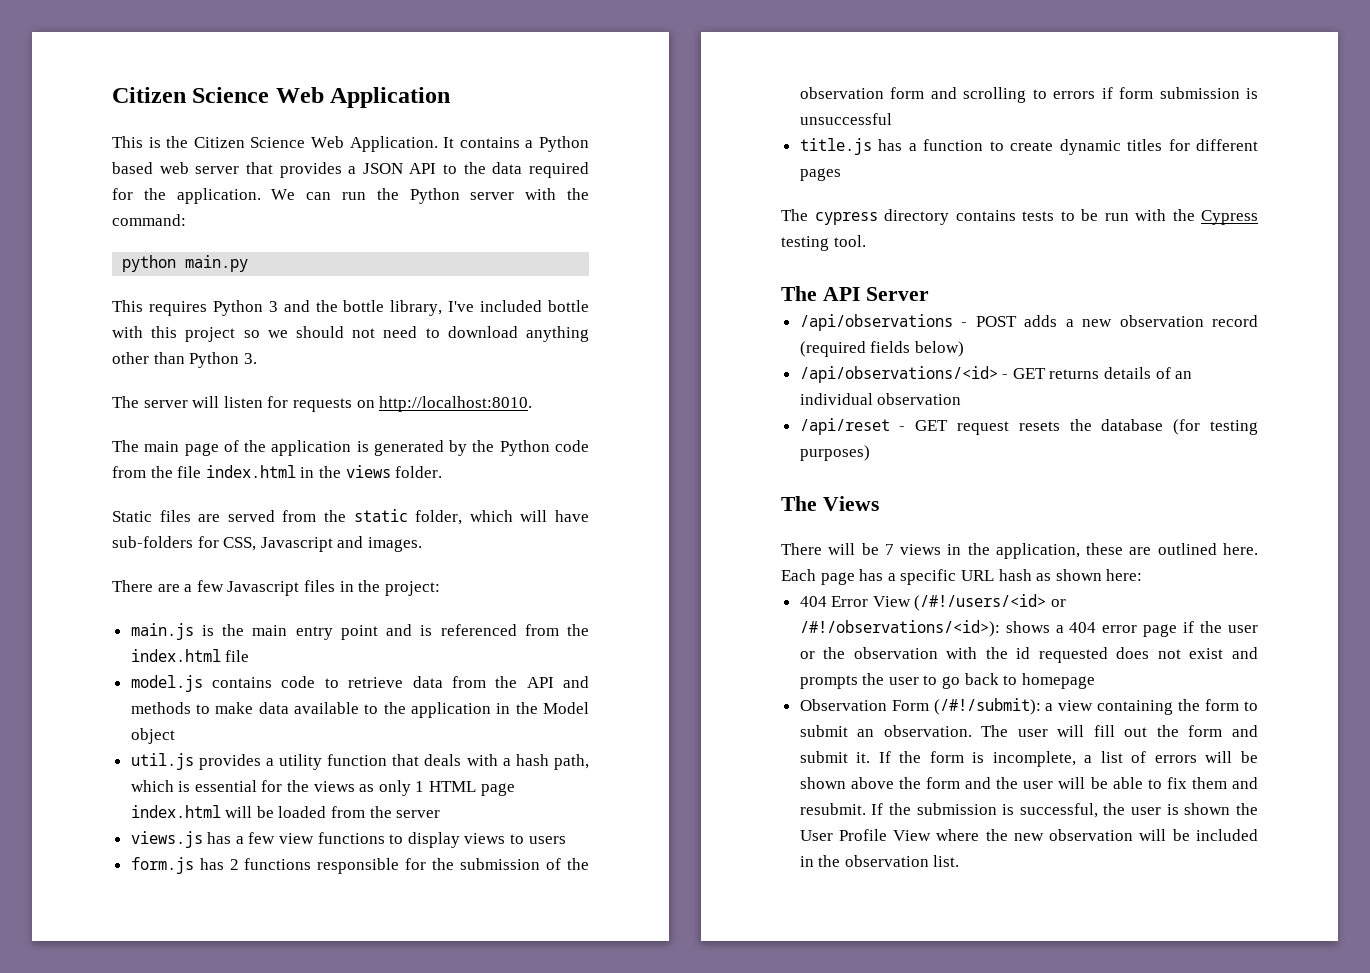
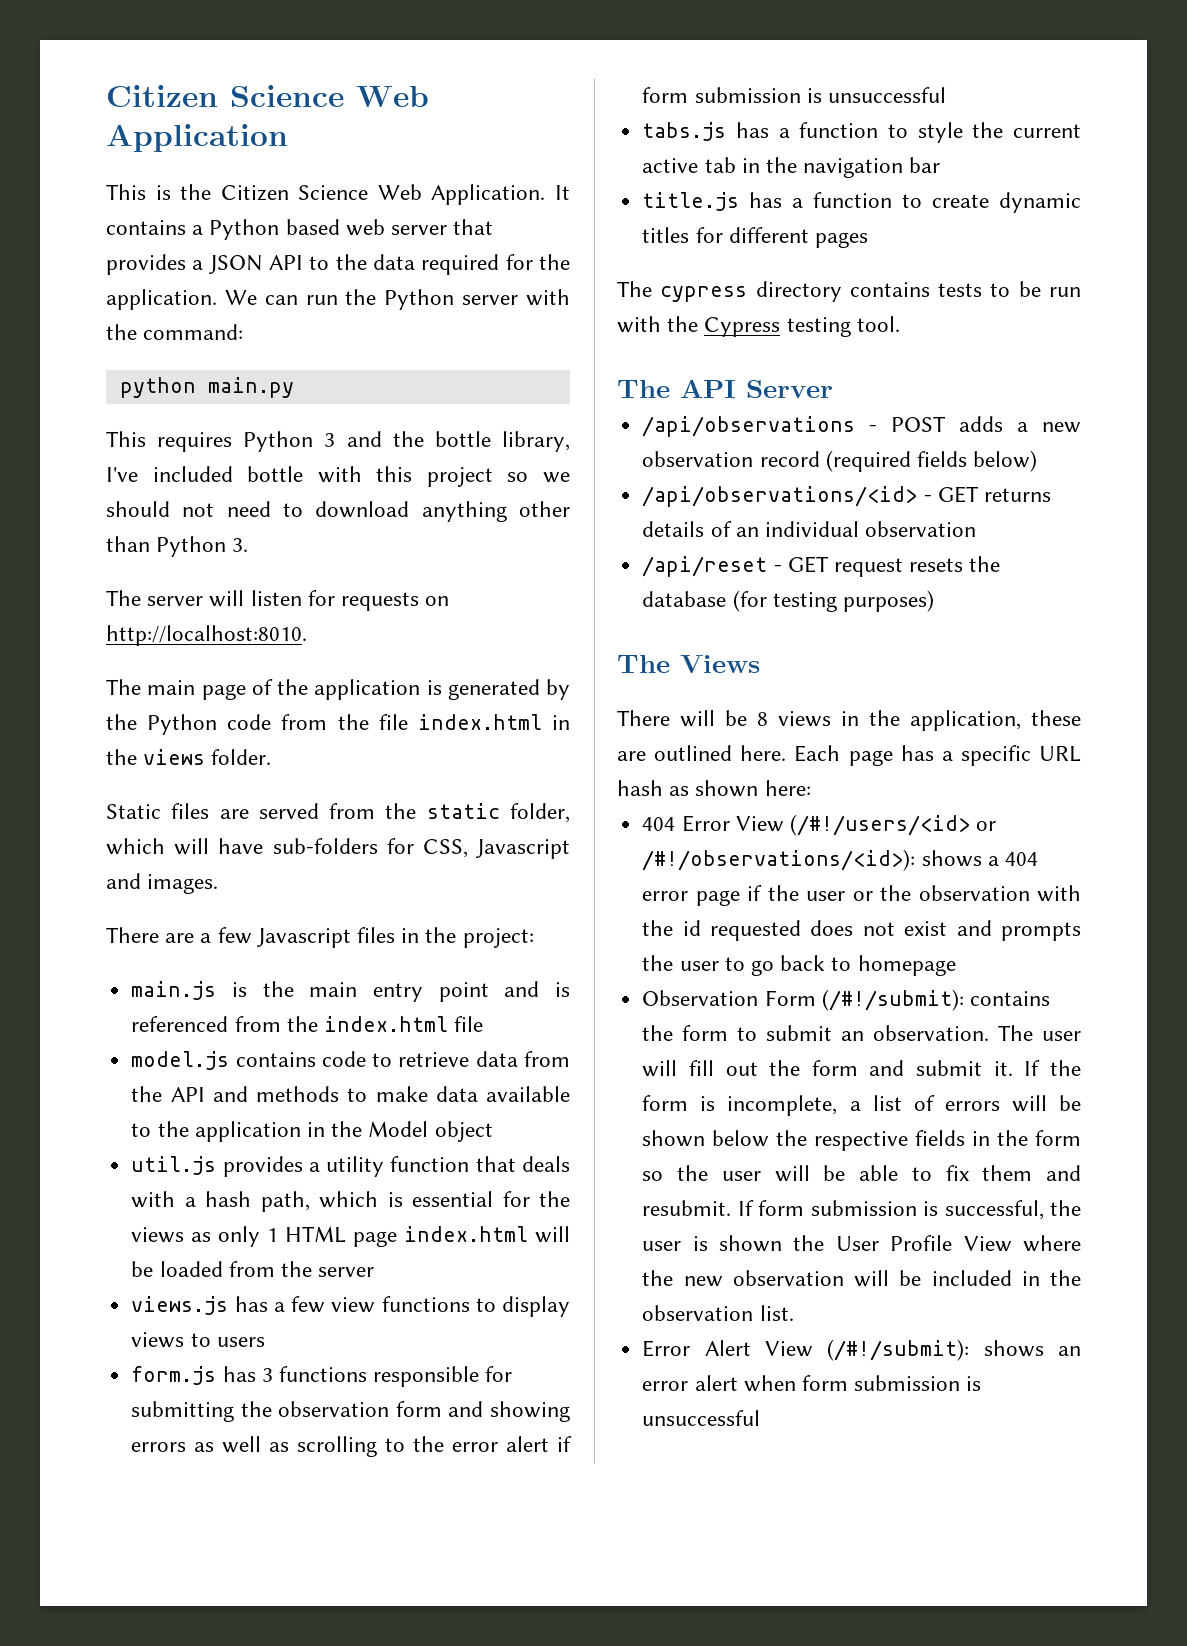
[229,859,239,870] 2 -> [261,1368,273,1382] 3
[432,858,562,870] the submission of -> [131,1401,235,1422] submitting
[963,87,1096,103] scrolling to errors -> [490,1401,570,1422] [131,1436,550,1457] showing errors as well as scrolling to the error alert
(892, 119) none -> [642,122,1081,143] [642,157,941,178] // tabs.js has a function to style the current active tab in the navigation bar
[884,544,894,555] 7 -> [757,712,768,726] 8
[1045,700,1174,715] a view containing -> [969,991,1050,1006] contains
[850,777,992,789] above the form and -> [712,1130,1081,1151] [642,1171,664,1181] below the respective fields in the form so
[888,803,911,815] the -> [758,1200,805,1216] form
(960, 861) none -> [642,1339,1081,1361] [642,1375,982,1392] [642,1410,761,1426] // Error Alert View (/#!/submit): shows an error alert when form submission is unsuccessful

